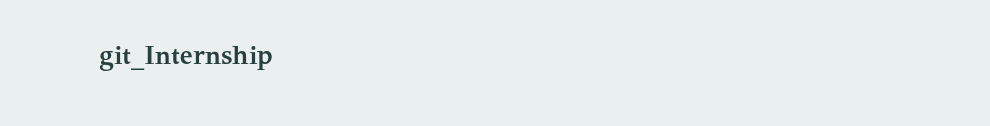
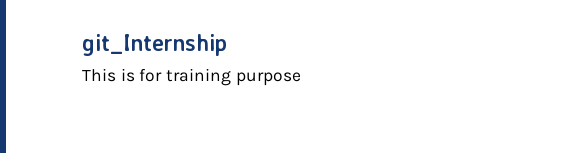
(273, 58) none -> [82,68,301,86] // This is for training purpose

